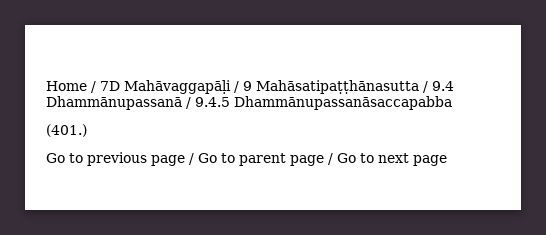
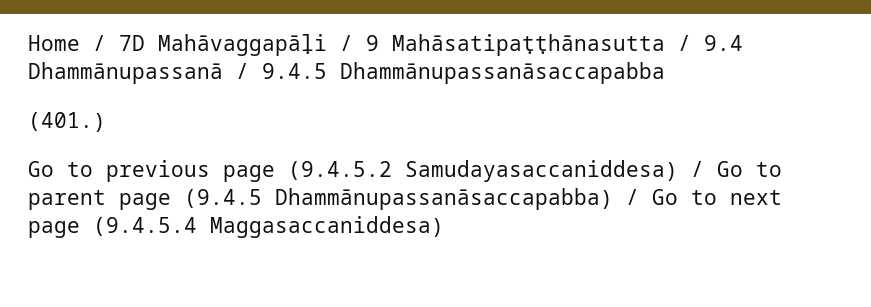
(185, 160) none -> [288,160,678,182] (9.4.5.2 Samudayasaccaniddesa)
(324, 160) none -> [184,188,613,210] (9.4.5 Dhammānupassanāsaccapabba)
(447, 160) none -> [93,216,444,238] (9.4.5.4 Maggasaccaniddesa)

